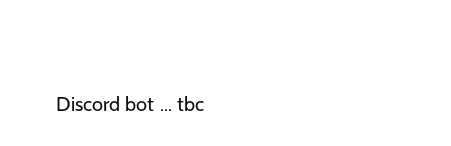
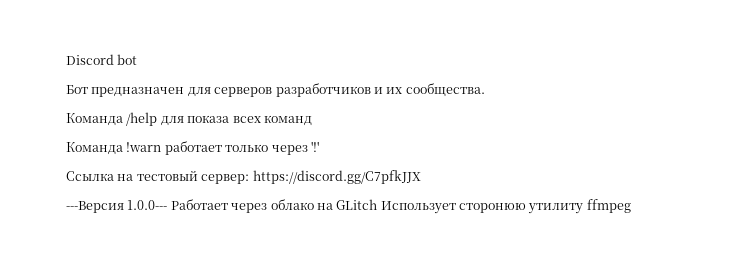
[159,96,205,111] ... tbc -> [66,83,485,97] [66,112,312,126] [66,141,319,155] [66,170,421,184] [66,199,631,214] // Бот предназначен для серверов разработчиков и их сообщества. // Команда /help для показа всех команд // Команда !warn работает только через '!' // Ссылка на тестовый сервер: https://discord.gg/C7pfkJJX // ---Версия 1.0.0--- Работает через облако на GLitch Использует сторонюю утилиту ffmpeg

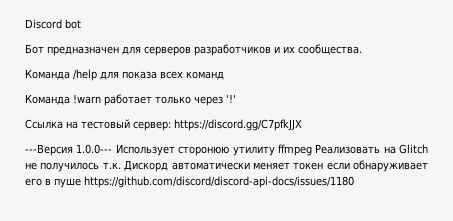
[170,199,631,214] Работает через облако на GLitch Использует сторонюю утилиту ffmpeg -> [115,144,428,156] [25,160,428,172] [25,176,354,188] Использует сторонюю утилиту ffmpeg Реализовать на Glitch не получилось т.к. Дискорд автоматически меняет токен если обнаруживает его в пуше https://github.com/discord/discord-api-docs/issues/1180

